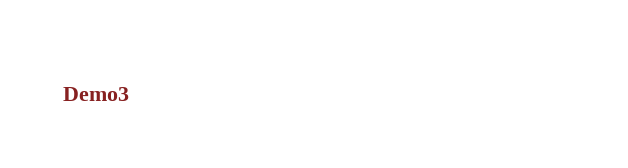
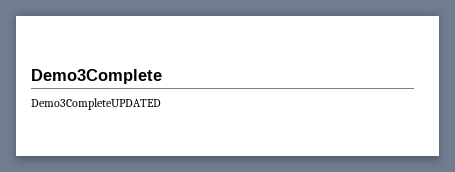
[63,87,129,101] Demo3 -> [31,69,162,84] [31,98,161,110] Demo3Complete // Demo3CompleteUPDATED

